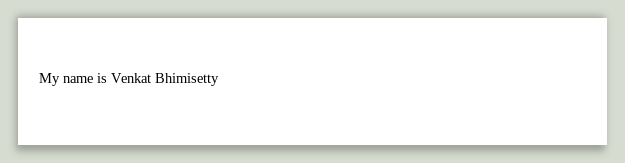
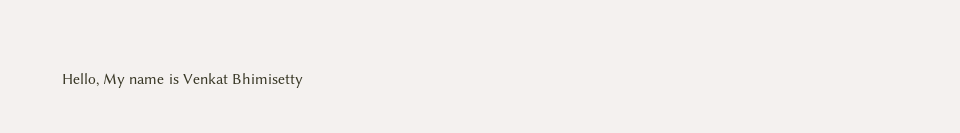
(39, 79) none -> [62,73,99,87] Hello,

